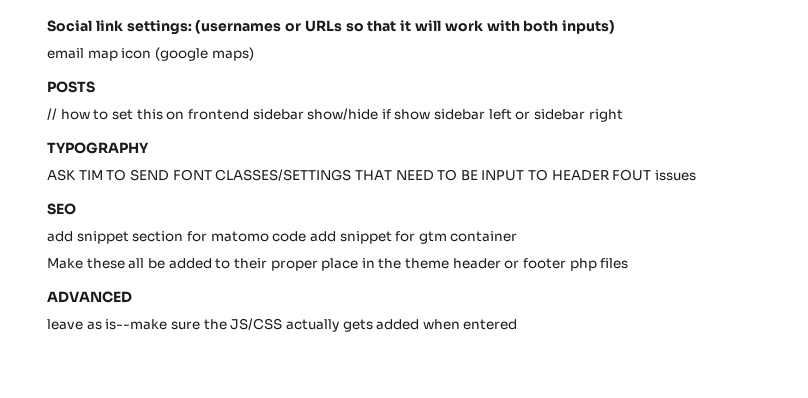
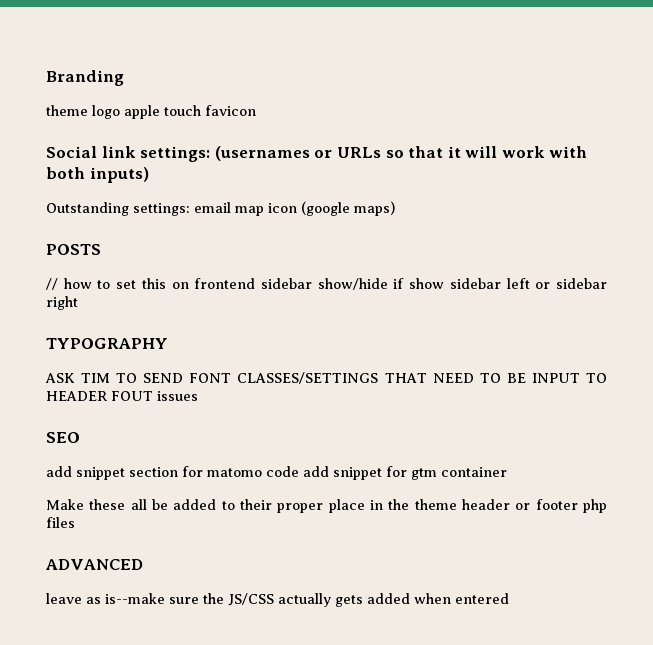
(47, 26) none -> [46,70,124,86] [46,105,256,119] Branding // theme logo apple touch favicon //
(616, 27) none -> [46,202,190,216] Outstanding settings:

